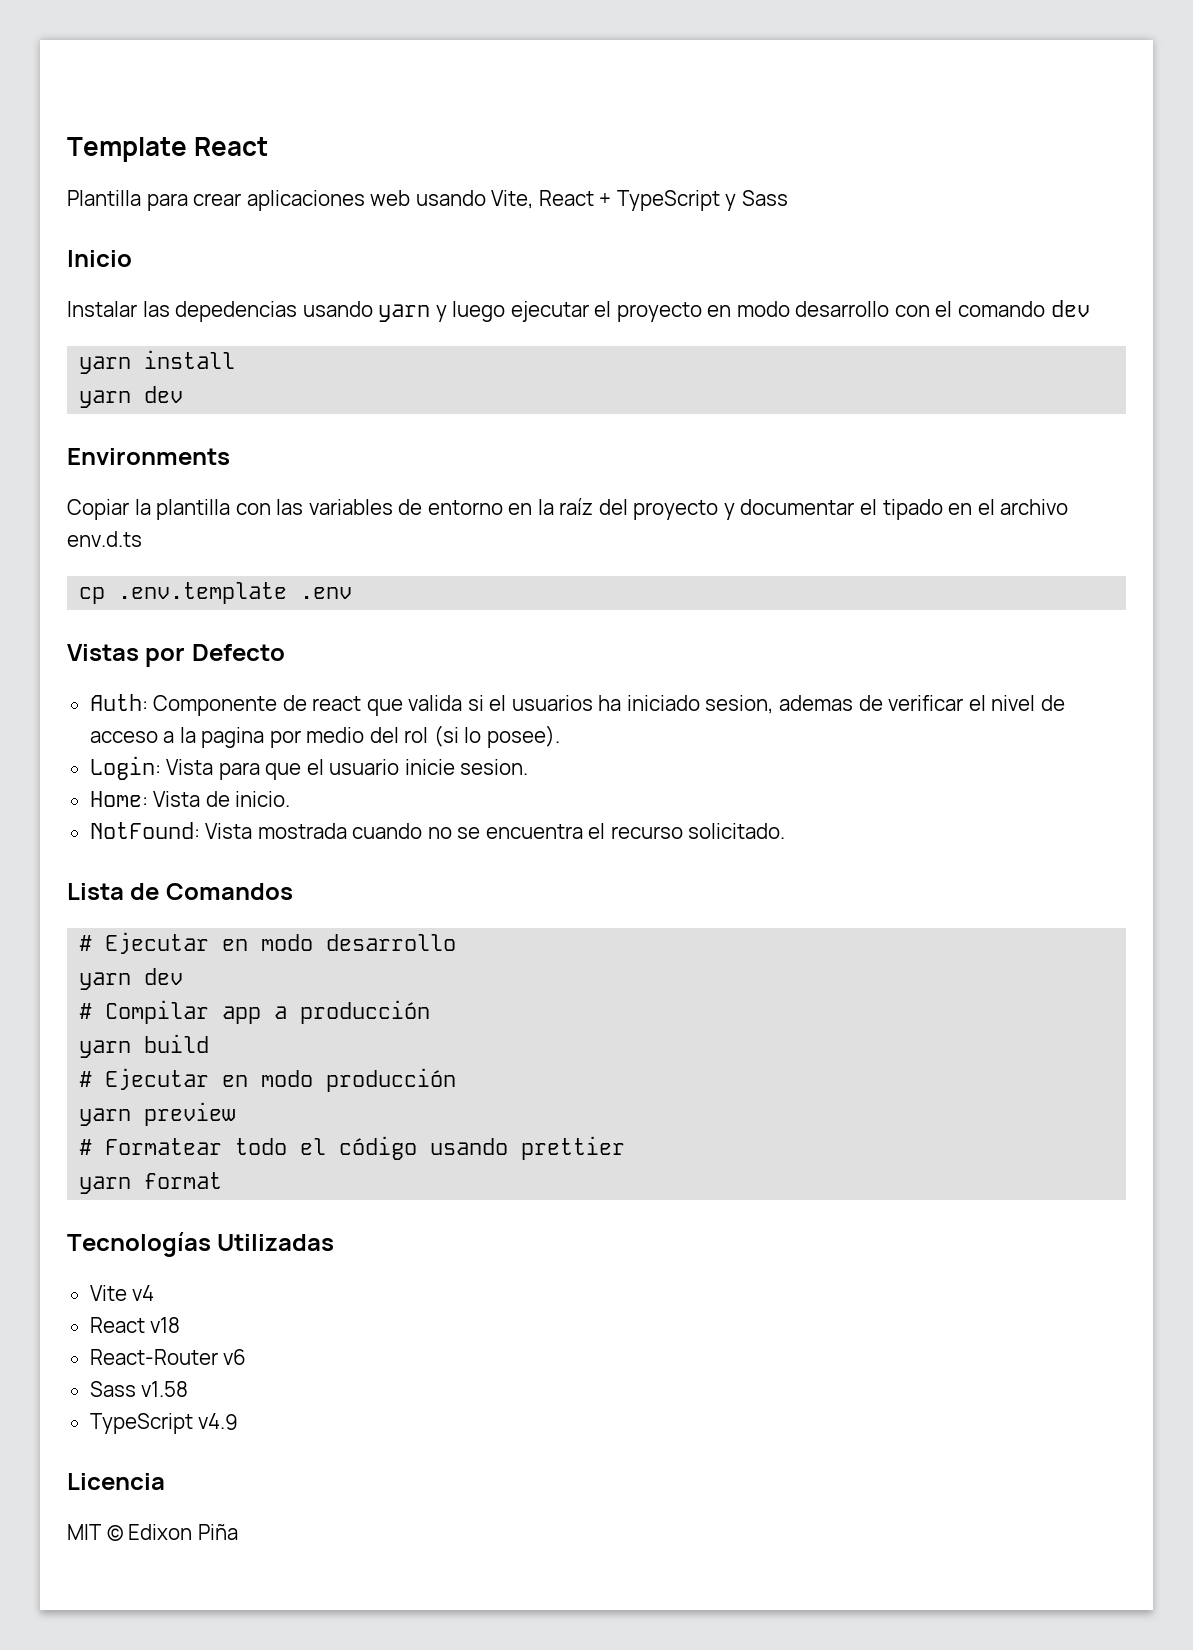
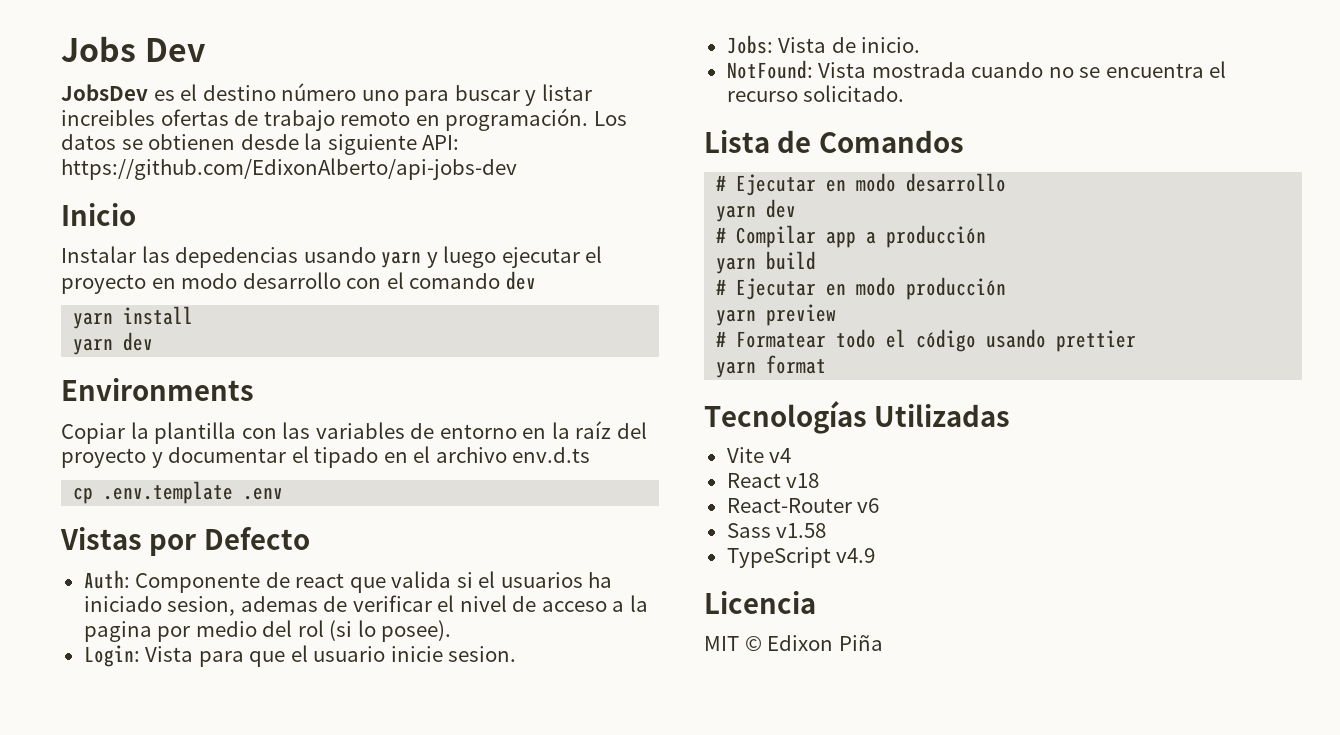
[67,137,269,162] [67,190,788,211] Template React // Plantilla para crear aplicaciones web usando Vite, React + TypeScript y Sass -> [61,36,205,62] [61,83,592,106] [61,108,627,131] [61,133,460,155] [61,158,517,180] Jobs Dev // JobsDev es el destino número uno para buscar y listar increibles ofertas de trabajo remoto en programación. Los datos se obtienen desde la siguiente API: https://github.com/EdixonAlberto/api-jobs-dev
[89,791,148,807] Home: -> [726,35,773,54] Jobs:

